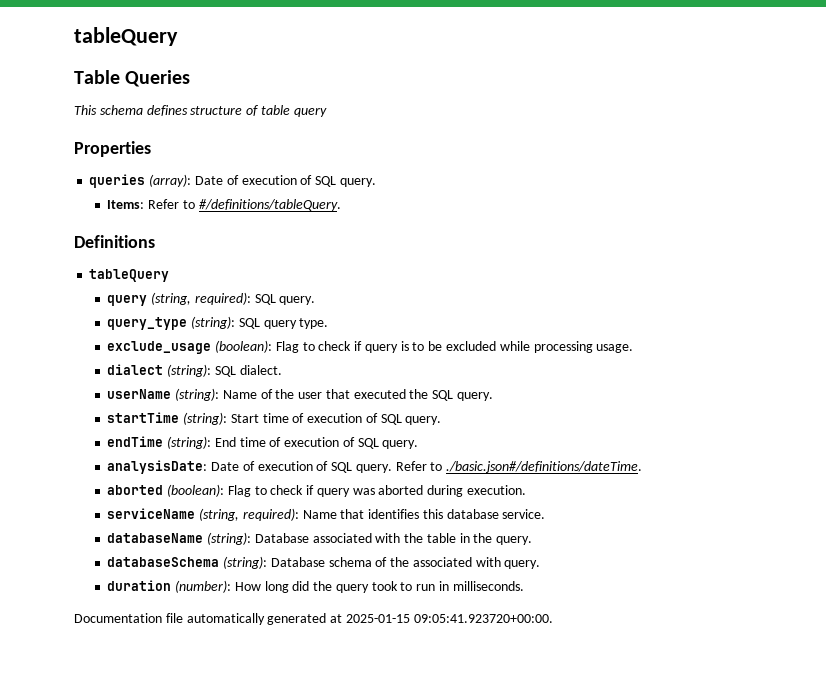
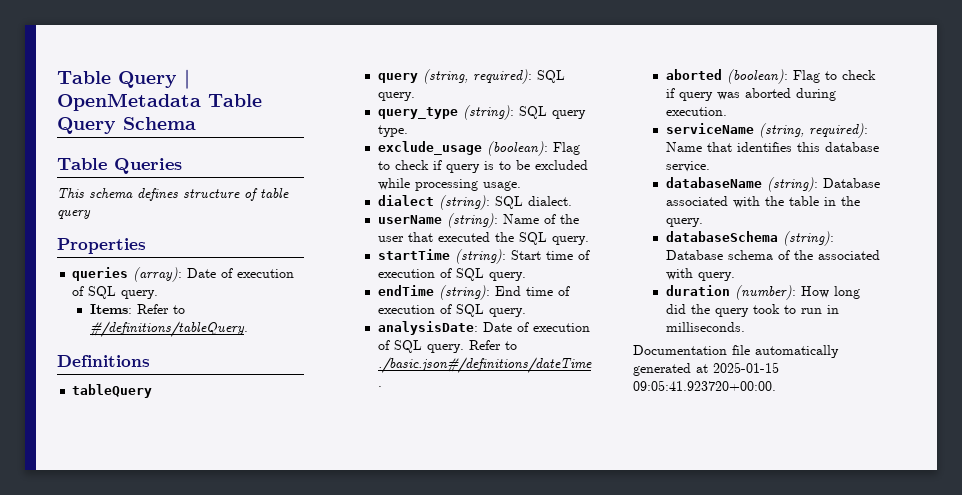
[74,27,178,46] tableQuery -> [57,69,190,89] [57,93,262,111] [57,117,196,134] Table Query | OpenMetadata Table Query Schema

